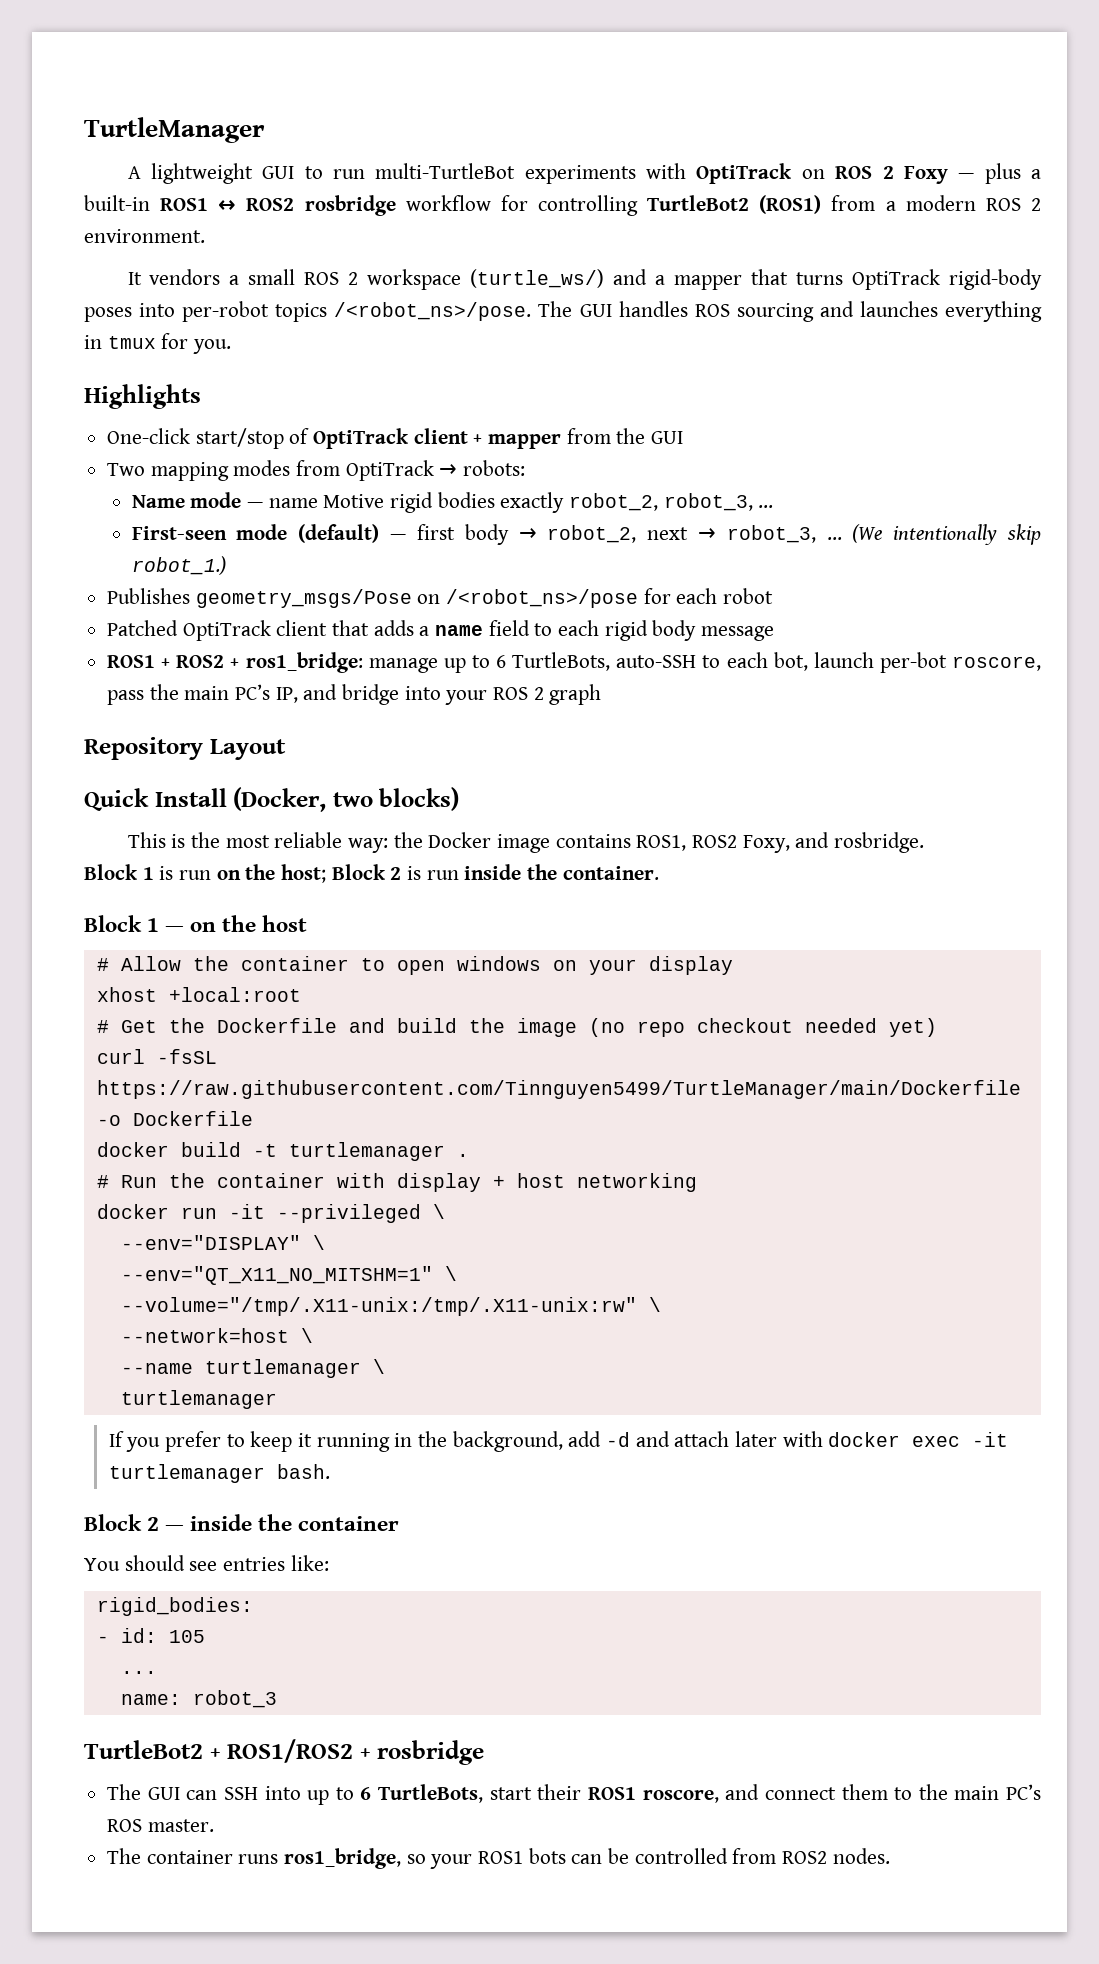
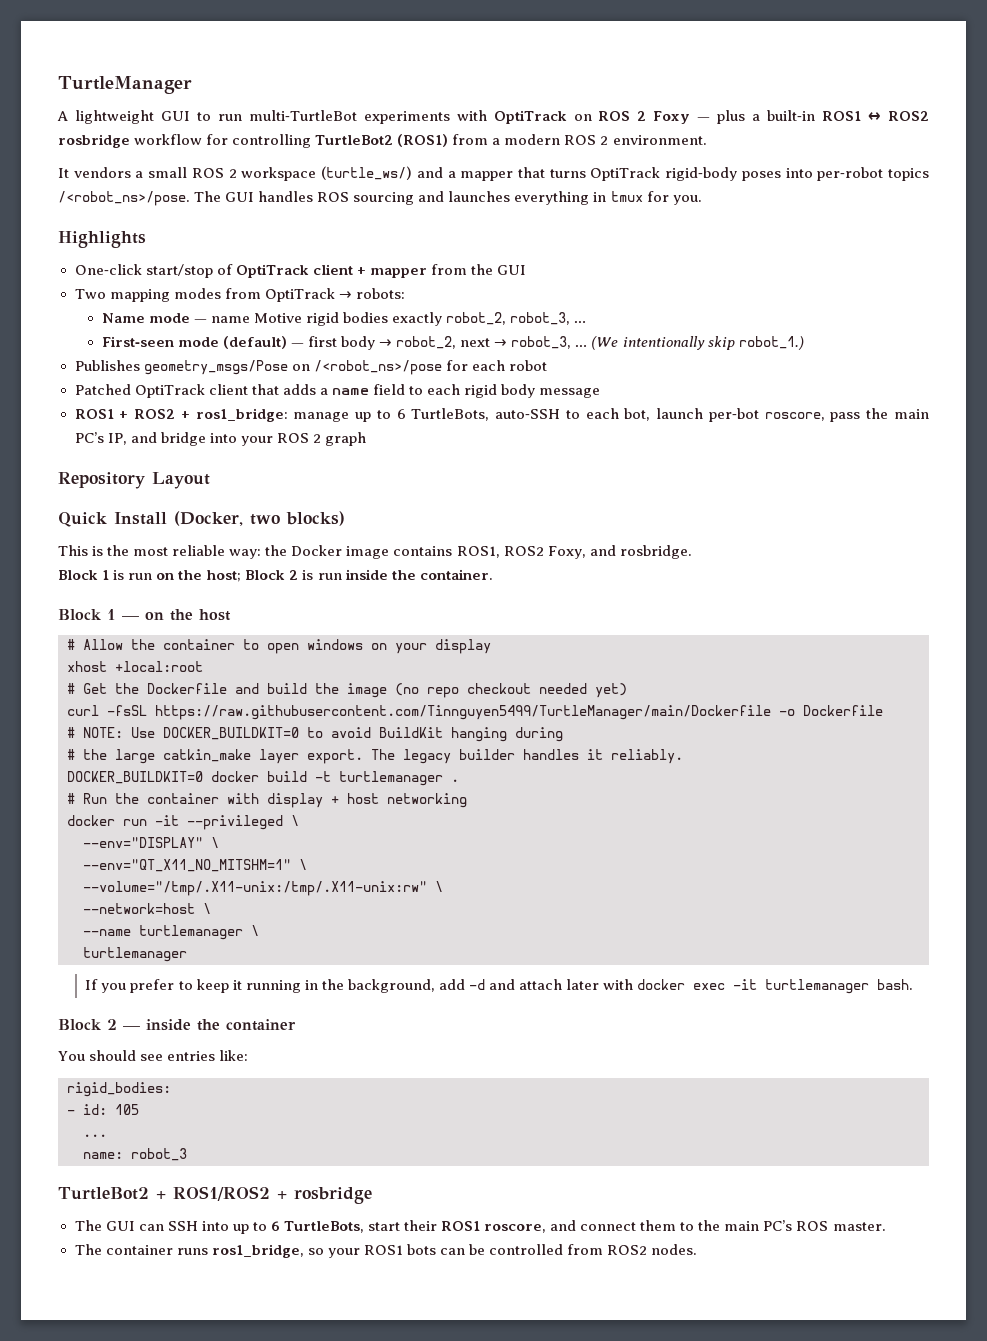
(253, 1118) none -> [67,727,563,742] [67,749,683,764] [67,771,203,784] # NOTE: Use DOCKER_BUILDKIT=0 to avoid BuildKit hanging during // # the large catkin_make layer export. The legacy builder handles it reliably. // DOCKER_BUILDKIT=0

